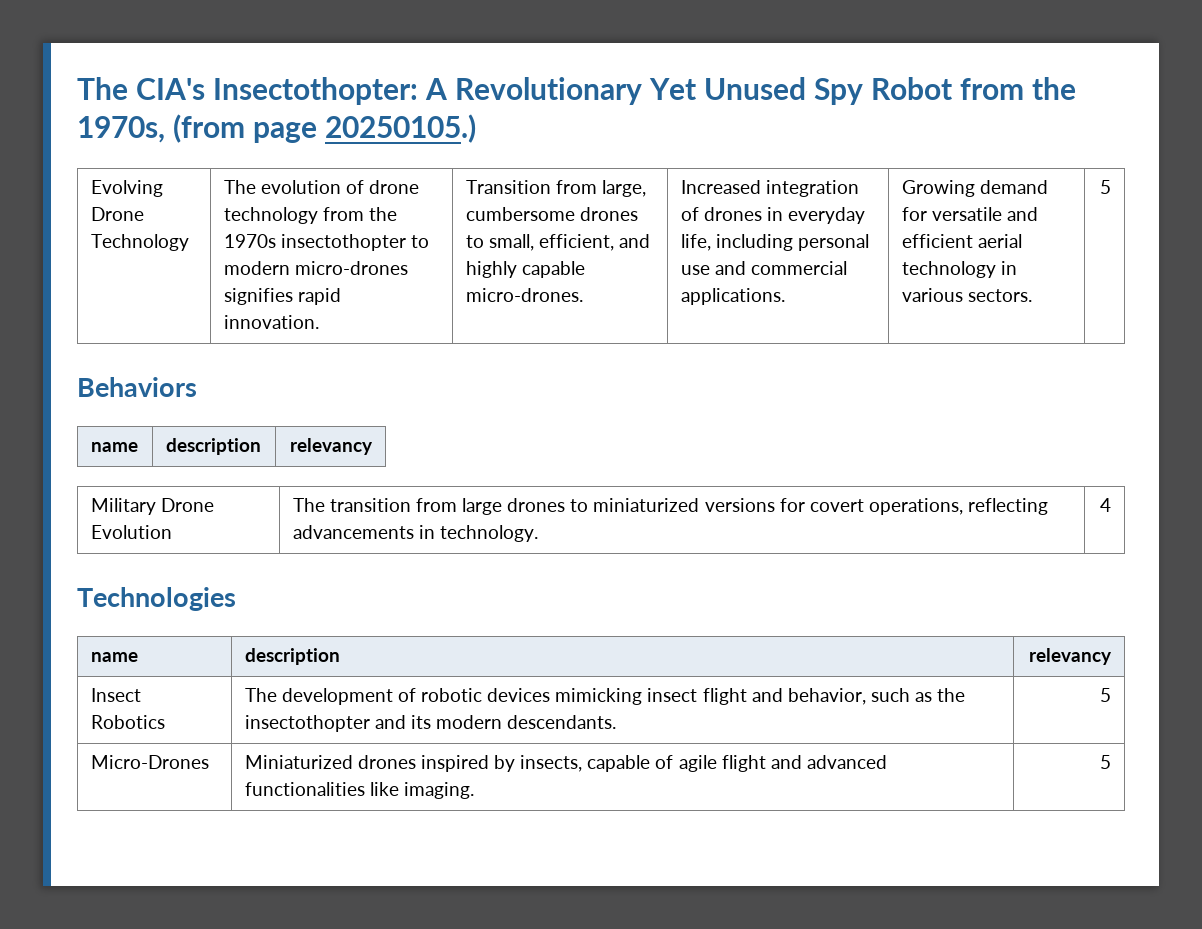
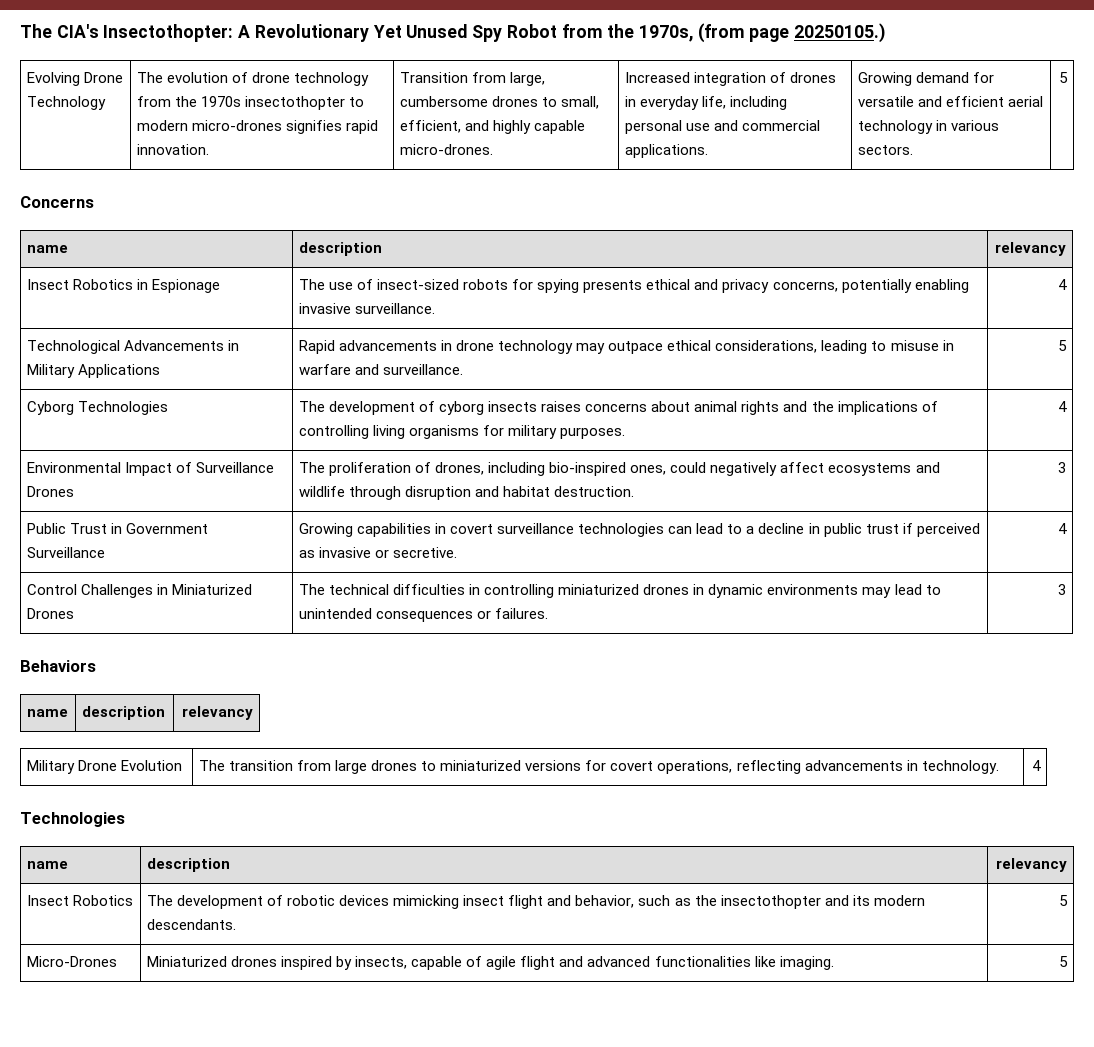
(1112, 187) none -> [20,196,94,208] [26,245,68,253] [298,242,382,256] [995,242,1067,256] [26,279,221,293] [298,279,969,293] [298,303,435,314] [1058,279,1068,290] [26,340,240,354] [26,364,160,378] [298,340,954,354] [298,364,464,375] [1058,340,1068,351] [26,401,168,415] [298,401,938,415] [298,425,626,439] [1058,401,1068,412] [26,462,275,476] [26,486,74,497] [298,462,940,476] [298,486,635,500] [1058,462,1067,473] [26,523,209,534] [26,547,105,558] [298,523,980,537] [298,547,458,558] [1058,523,1068,534] [26,584,253,598] [26,608,74,619] [298,584,941,598] [298,608,549,622] [1058,584,1067,595] // Concerns // name | description | relevancy // Insect Robotics in Espionage | The use of insect-sized robots for spying presents ethical and privacy concerns, potentially enabling invasive surveillance. | 4 // Technological Advancements in Military Applications | Rapid advancements in drone technology may outpace ethical considerations, leading to misuse in warfare and surveillance. | 5 // Cyborg Technologies | The development of cyborg insects raises concerns about animal rights and the implications of controlling living organisms for military purposes. | 4 // Environmental Impact of Surveillance Drones | The proliferation of drones, including bio-inspired ones, could negatively affect ecosystems and wildlife through disruption and habitat destruction. | 3 // Public Trust in Government Surveillance | Growing capabilities in covert surveillance technologies can lead to a decline in public trust if perceived as invasive or secretive. | 4 // Control Challenges in Miniaturized Drones | The technical difficulties in controlling miniaturized drones in dynamic environments may lead to unintended consequences or failures. | 3

